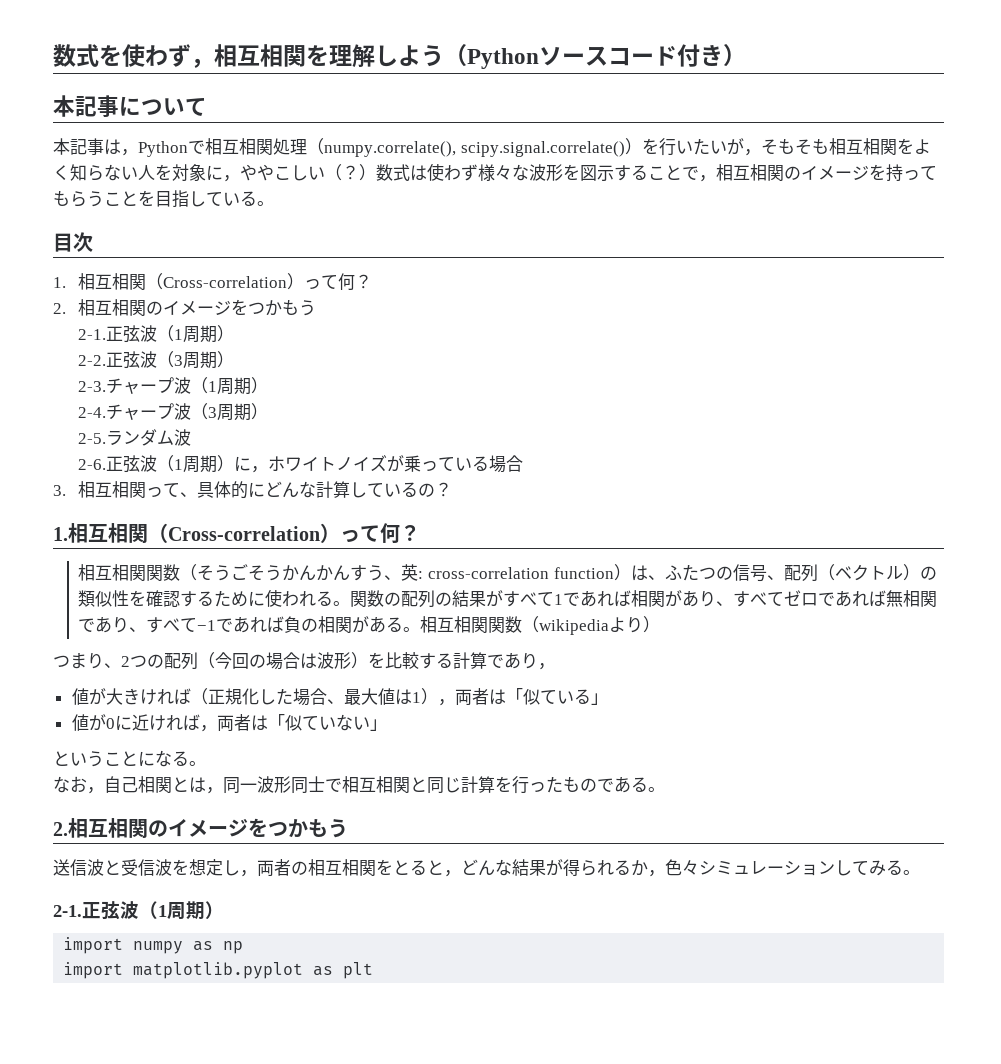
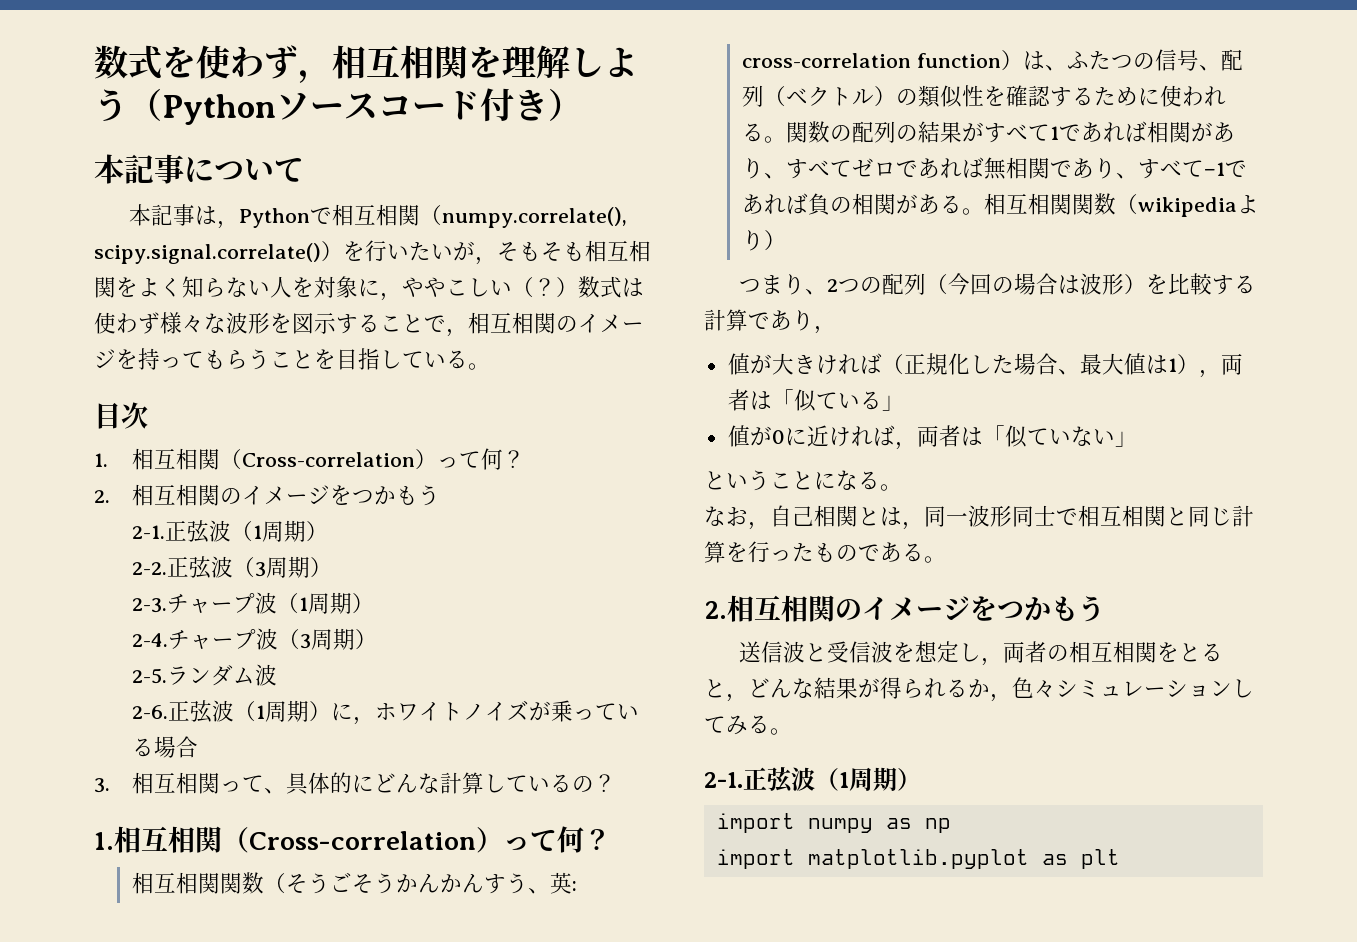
[273,138,307,155] 処理 -> (420, 215) none

